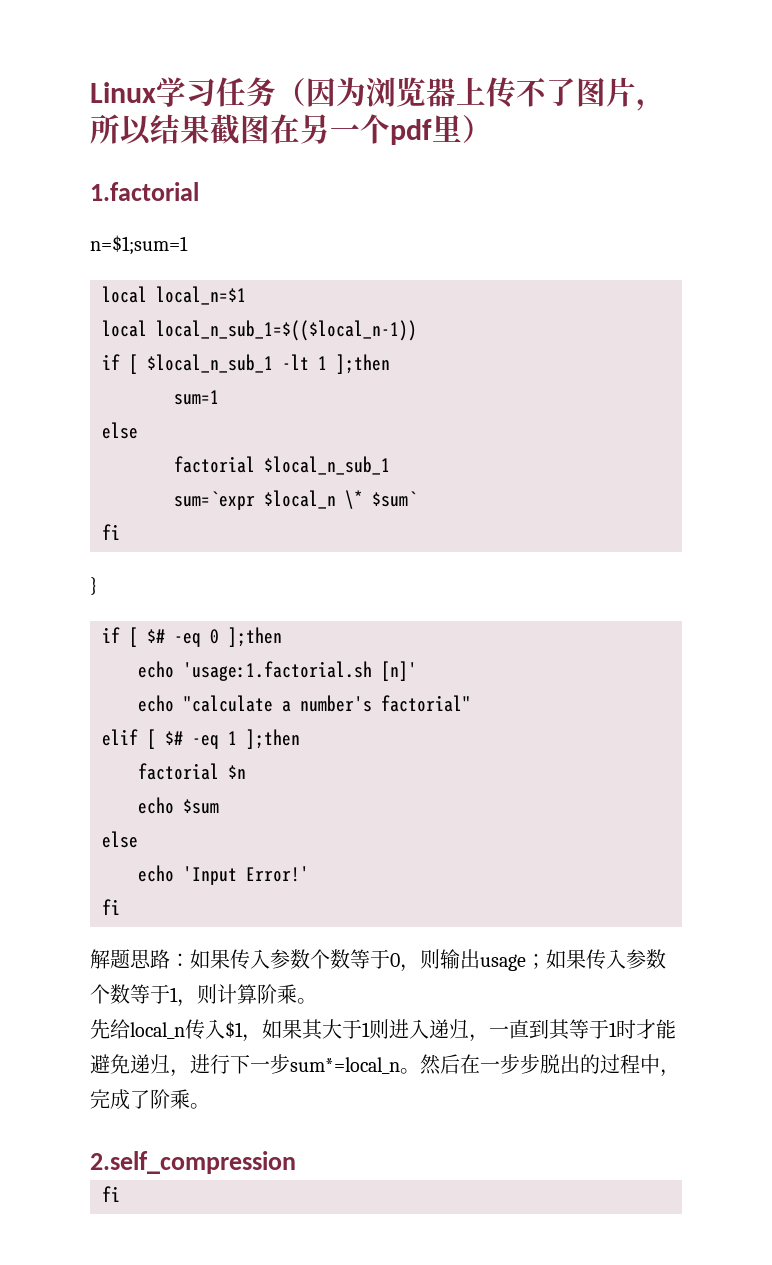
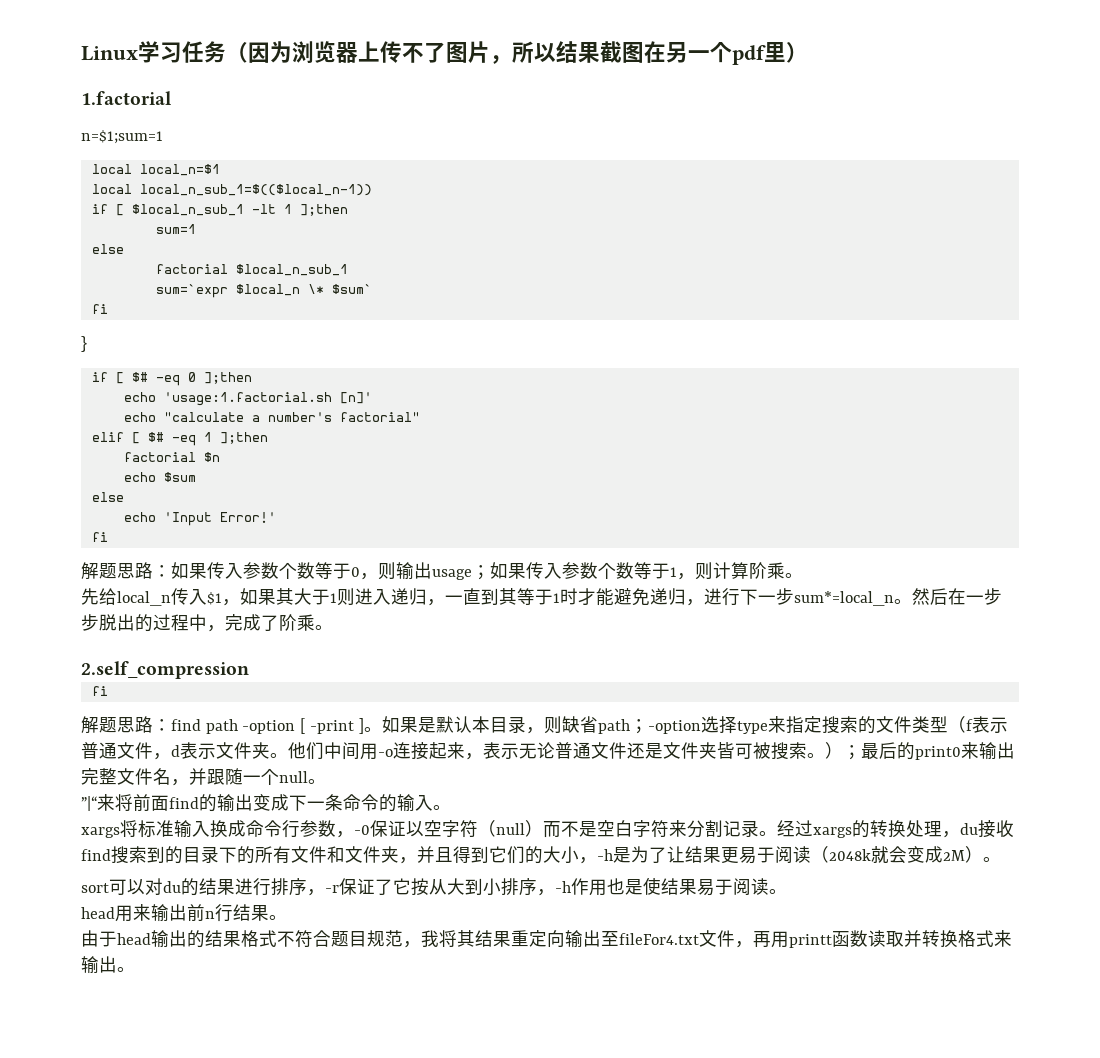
(120, 1194) none -> [81,716,1008,734] [81,742,1015,760] [81,768,326,786] [81,794,451,812] [81,820,1014,838] [81,846,1001,864] [81,877,787,896] [81,904,287,922] [81,930,1012,948] [81,956,135,974] // 解题思路：find path -option [ -print ]。如果是默认本目录，则缺省path；-option选择type来指定搜索的文件类型（f表示普通文件，d表示文件夹。他们中间用-o连接起来，表示无论普通文件还是文件夹皆可被搜索。）；最后的print0来输出完整文件名，并跟随一个null。 // ”|“来将前面find的输出变成下一条命令的输入。 // xargs将标准输入换成命令行参数，-0保证以空字符（null）而不是空白字符来分割记录。经过xargs的转换处理，du接收find搜索到的目录下的所有文件和文件夹，并且得到它们的大小，-h是为了让结果更易于阅读（2048k就会变成2M）。 // sort可以对du的结果进行排序，-r保证了它按从大到小排序，-h作用也是使结果易于阅读。 // head用来输出前n行结果。 // 由于head输出的结果格式不符合题目规范，我将其结果重定向输出至fileFor4.txt文件，再用printt函数读取并转换格式来输出。

